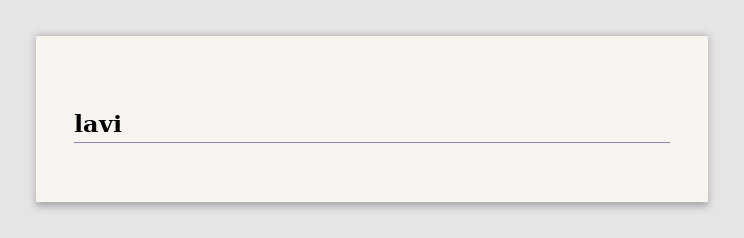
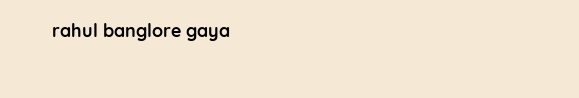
[74,114,122,132] lavi -> [52,23,230,41] rahul banglore gaya

